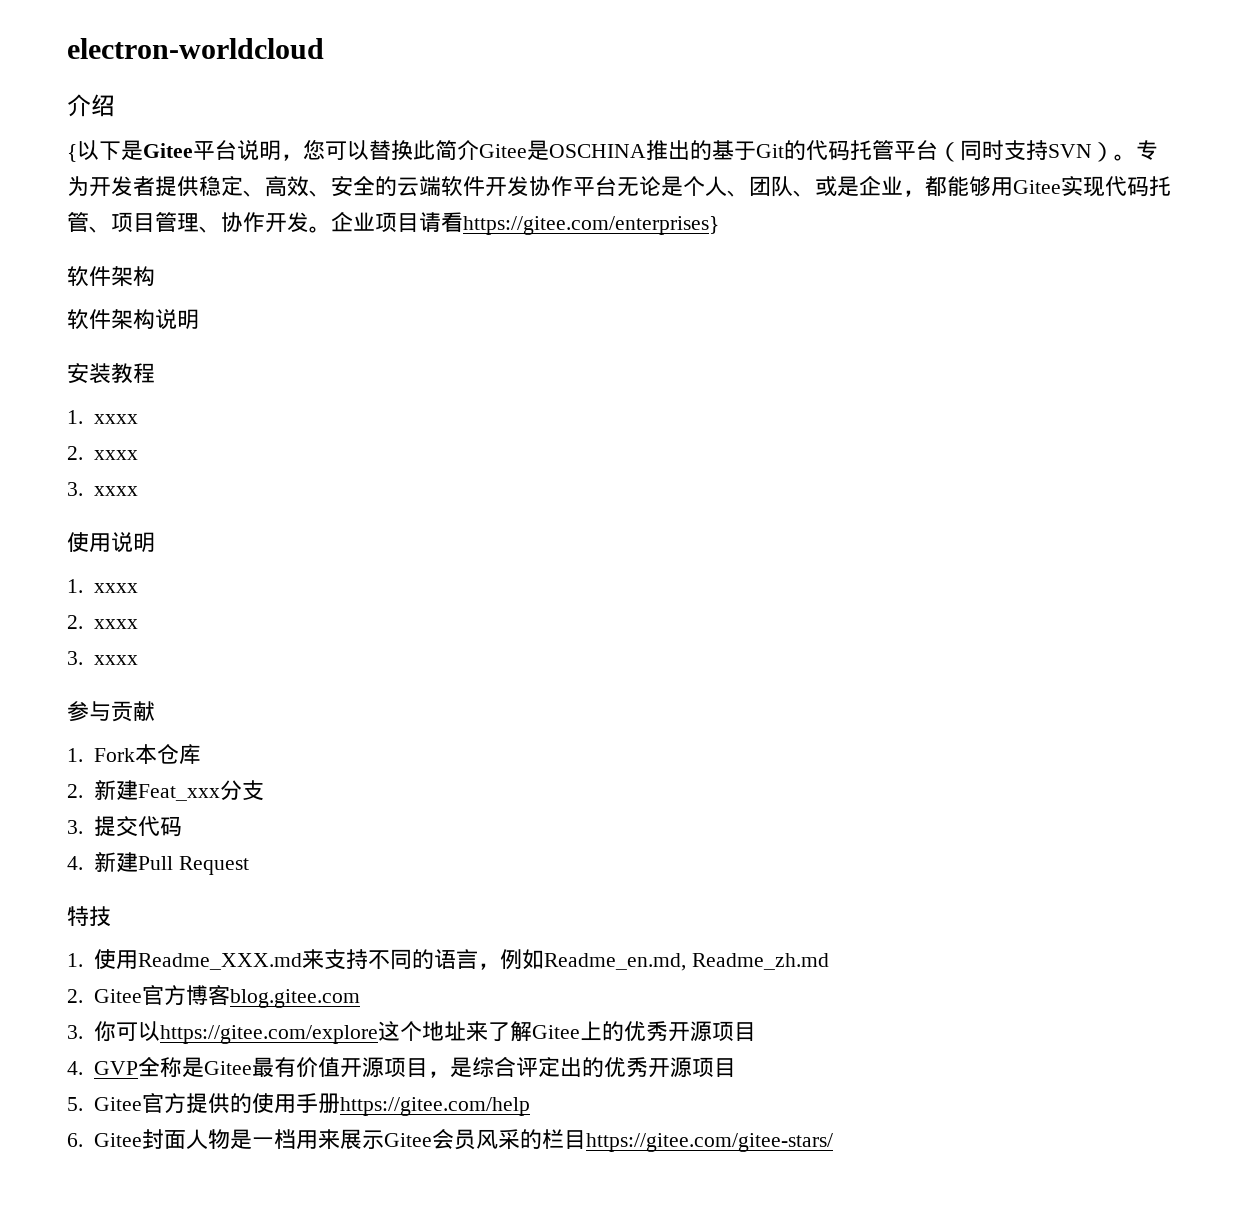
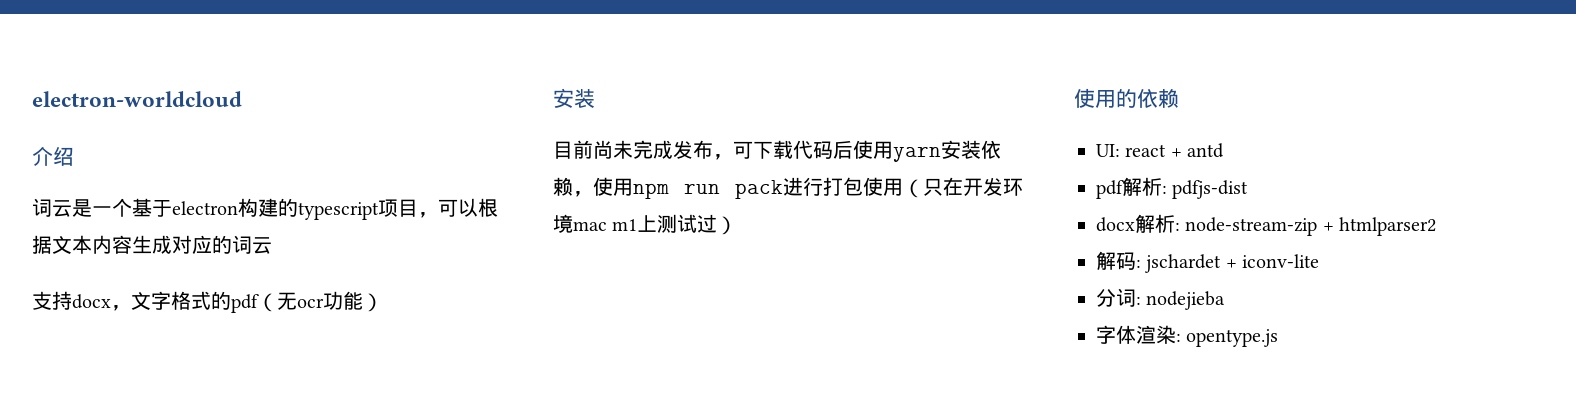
[67,139,1158,162] [67,176,1171,197] [67,212,719,235] [67,266,155,287] [67,309,199,330] [67,363,155,384] [67,410,138,424] [67,446,138,460] [67,482,138,496] [67,532,155,553] [67,579,138,593] [67,615,138,629] [67,651,138,665] [67,701,155,722] [67,744,201,764] [67,780,264,801] [67,816,182,837] [67,852,249,875] [67,906,111,927] [67,949,829,971] [67,985,360,1008] [67,1021,756,1044] [67,1056,736,1078] [67,1093,530,1116] [67,1129,833,1152] {以下是Gitee平台说明，您可以替换此简介Gitee是OSCHINA推出的基于Git的代码托管平台（同时支持SVN）。专为开发者提供稳定、高效、安全的云端软件开发协作平台无论是个人、团队、或是企业，都能够用Gitee实现代码托管、项目管理、协作开发。企业项目请看https://gitee.com/enterprises} // 软件架构 // 软件架构说明 // 安装教程 // 1. xxxx // 2. xxxx // 3. xxxx // 使用说明 // 1. xxxx // 2. xxxx // 3. xxxx // 参与贡献 // 1. Fork本仓库 // 2.新建Feat_xxx分支 // 3.提交代码 // 4.新建Pull Request // 特技 // 1.使用Readme_XXX.md来支持不同的语言，例如Readme_en.md, Readme_zh.md // 2. Gitee官方博客blog.gitee.com // 3.你可以https://gitee.com/explore这个地址来了解Gitee上的优秀开源项目 // 4. GVP全称是Gitee最有价值开源项目，是综合评定出的优秀开源项目 // 5. Gitee官方提供的使用手册https://gitee.com/help // 6. Gitee封面人物是一档用来展示Gitee会员风采的栏目https://gitee.com/gitee-stars/ -> [32,198,498,220] [32,235,272,254] [32,291,383,313] [553,88,595,108] [553,140,1001,162] [553,177,1023,199] [553,214,738,235] [1074,88,1179,108] [1096,143,1225,158] [1096,177,1249,199] [1096,214,1437,236] [1096,251,1320,273] [1096,288,1226,310] [1096,325,1279,347] 词云是一个基于electron构建的typescript项目，可以根据文本内容生成对应的词云 // 支持docx，文字格式的pdf（无ocr功能） // 安装 // 目前尚未完成发布，可下载代码后使用yarn安装依赖，使用npm run pack进行打包使用（只在开发环境mac m1上测试过） // 使用的依赖 // UI: react + antd // pdf解析: pdfjs-dist // docx解析: node-stream-zip + htmlparser2 // 解码: jschardet + iconv-lite // 分词: nodejieba // 字体渲染: opentype.js

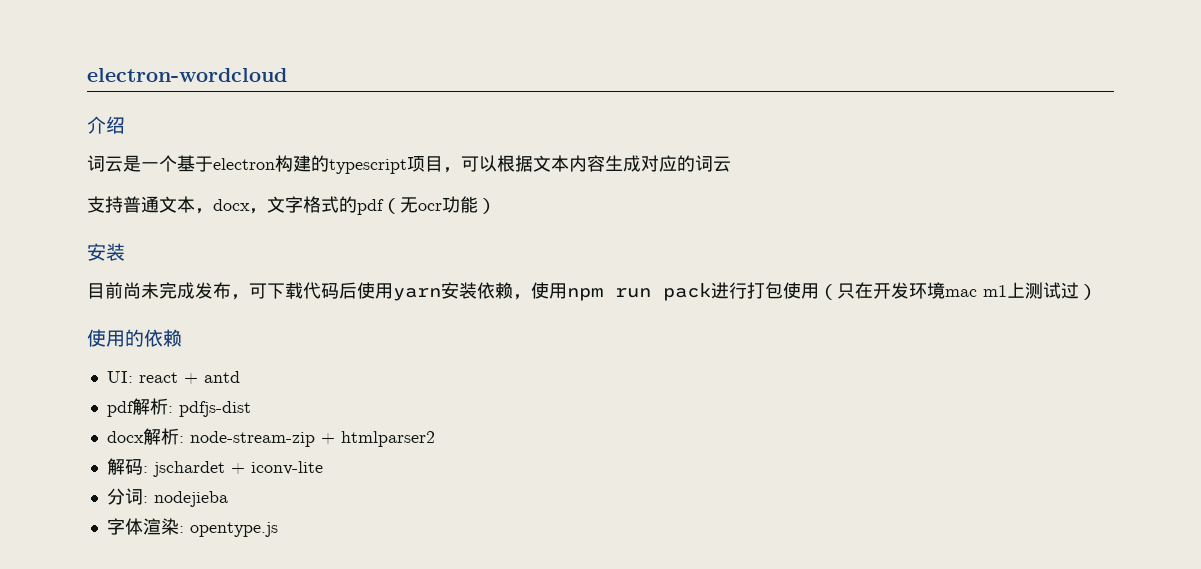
[32,91,242,107] electron-worldcloud -> [87,68,287,82] electron-wordcloud
(72, 300) none -> [123,196,213,214] 普通文本，

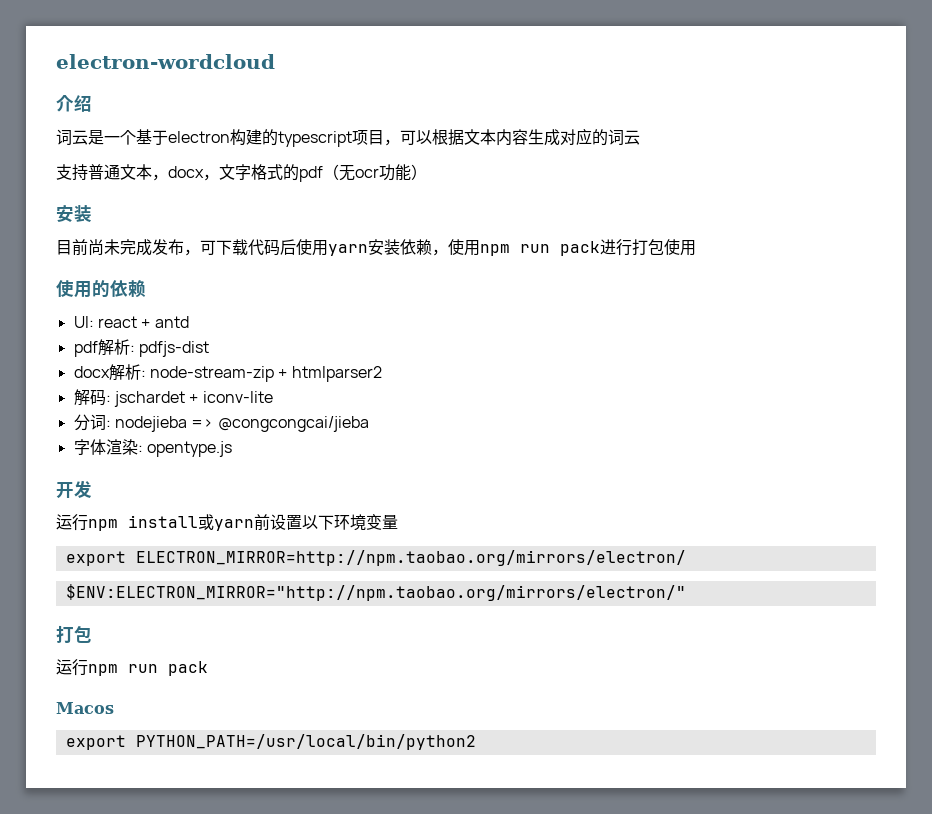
[819,282,1097,300] （只在开发环境mac m1上测试过） -> (696, 248) none
(228, 499) none -> [191,416,369,432] => @congcongcai/jieba
(278, 529) none -> [56,480,92,499] [56,514,398,531] [65,550,686,566] [65,584,686,601] [56,625,92,643] [56,659,208,676] [56,702,114,714] [65,734,476,750] // 开发 // 运行npm install或yarn前设置以下环境变量 // export ELECTRON_MIRROR=http://npm.taobao.org/mirrors/electron/ // $ENV:ELECTRON_MIRROR="http://npm.taobao.org/mirrors/electron/" // 打包 // 运行npm run pack // Macos // export PYTHON_PATH=/usr/local/bin/python2

